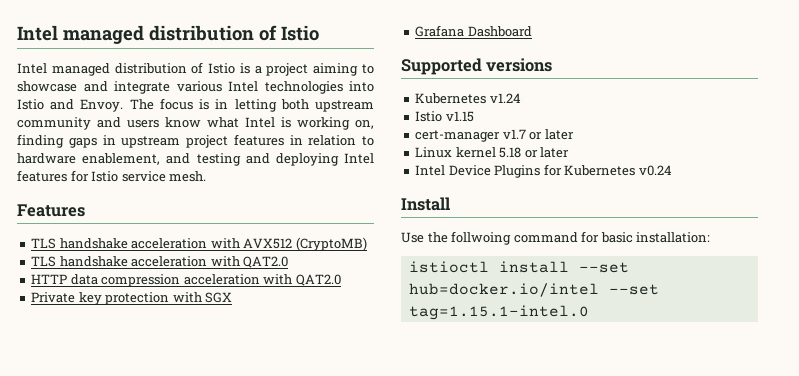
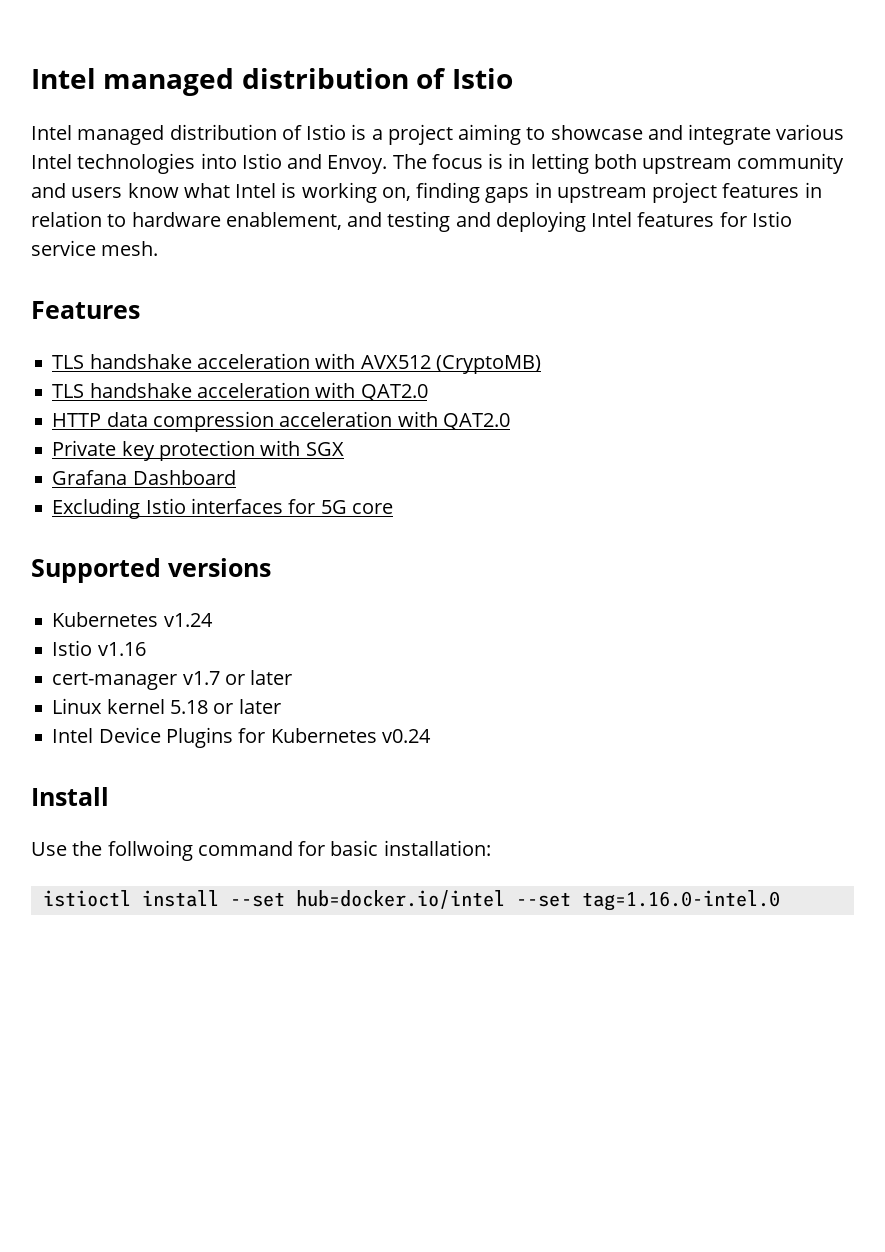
(532, 31) none -> [52,498,393,519] // Excluding Istio interfaces for 5G core
[445,111,474,122] v1.15 -> [97,642,146,656] v1.16
[408,305,589,320] tag=1.15.1-intel.0 -> [581,890,780,911] tag=1.16.0-intel.0

